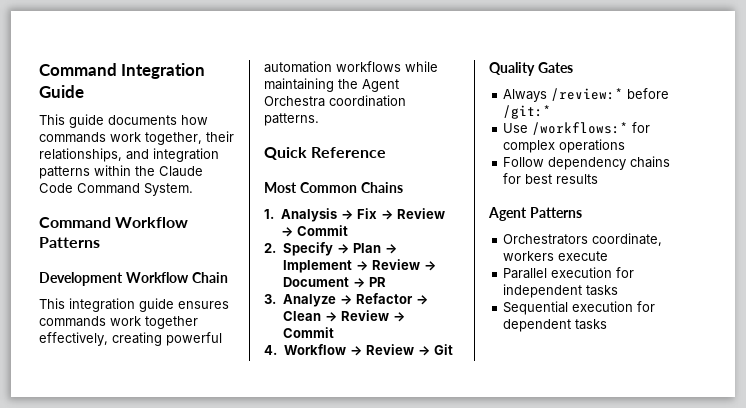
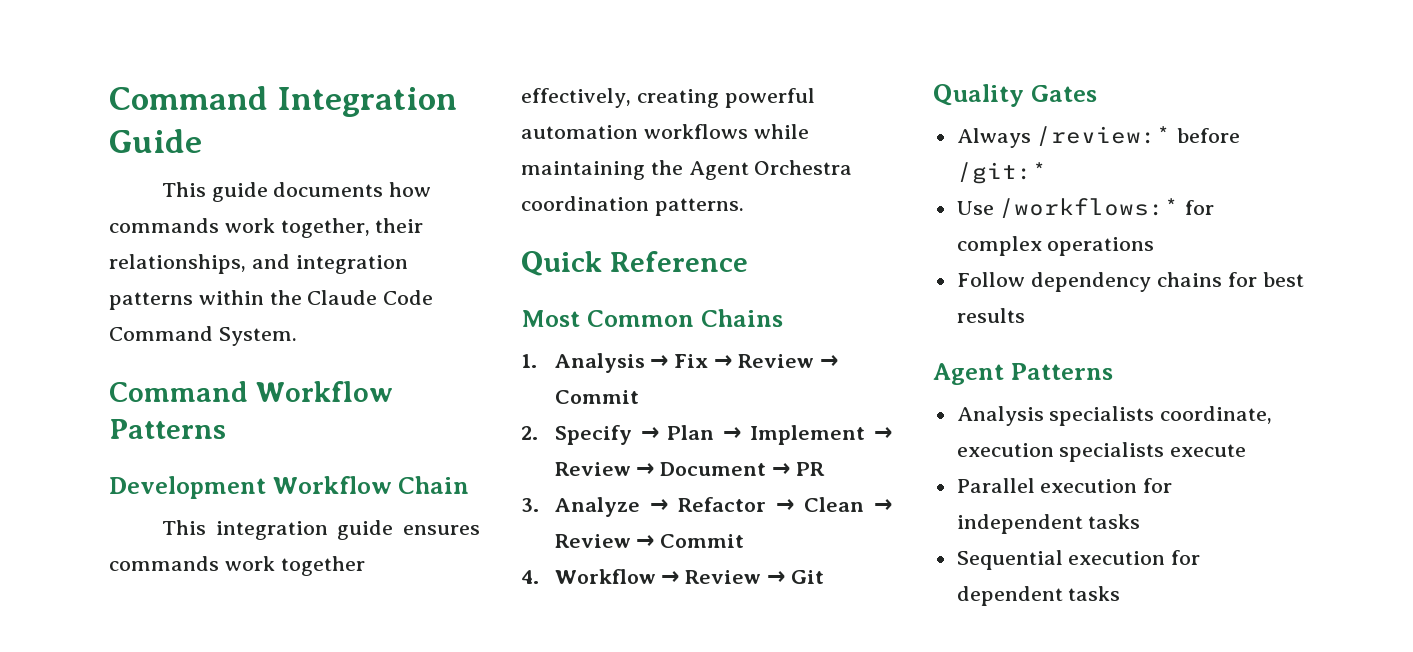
[503,233,663,246] [503,251,555,261] Orchestrators coordinate, workers -> [956,406,1273,426] [956,442,1165,462] Analysis specialists coordinate, execution specialists

